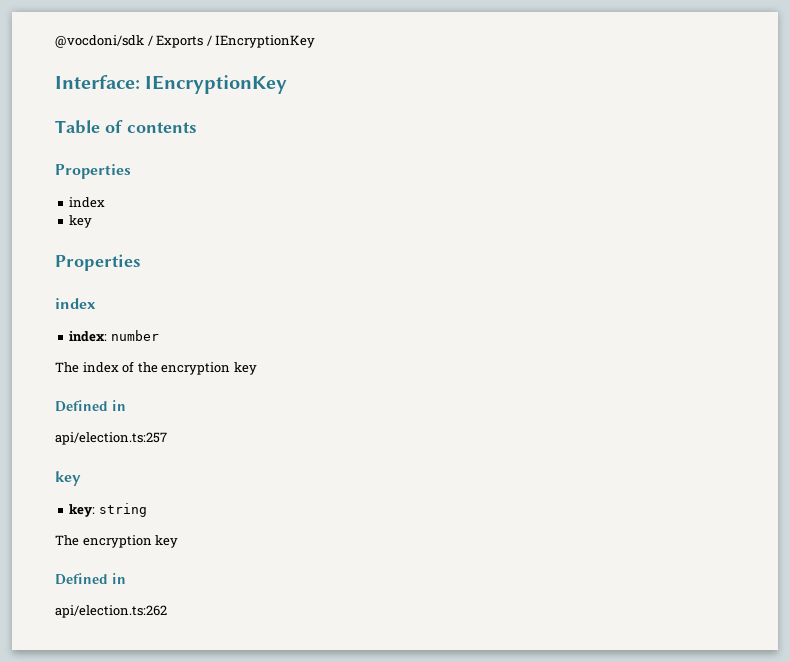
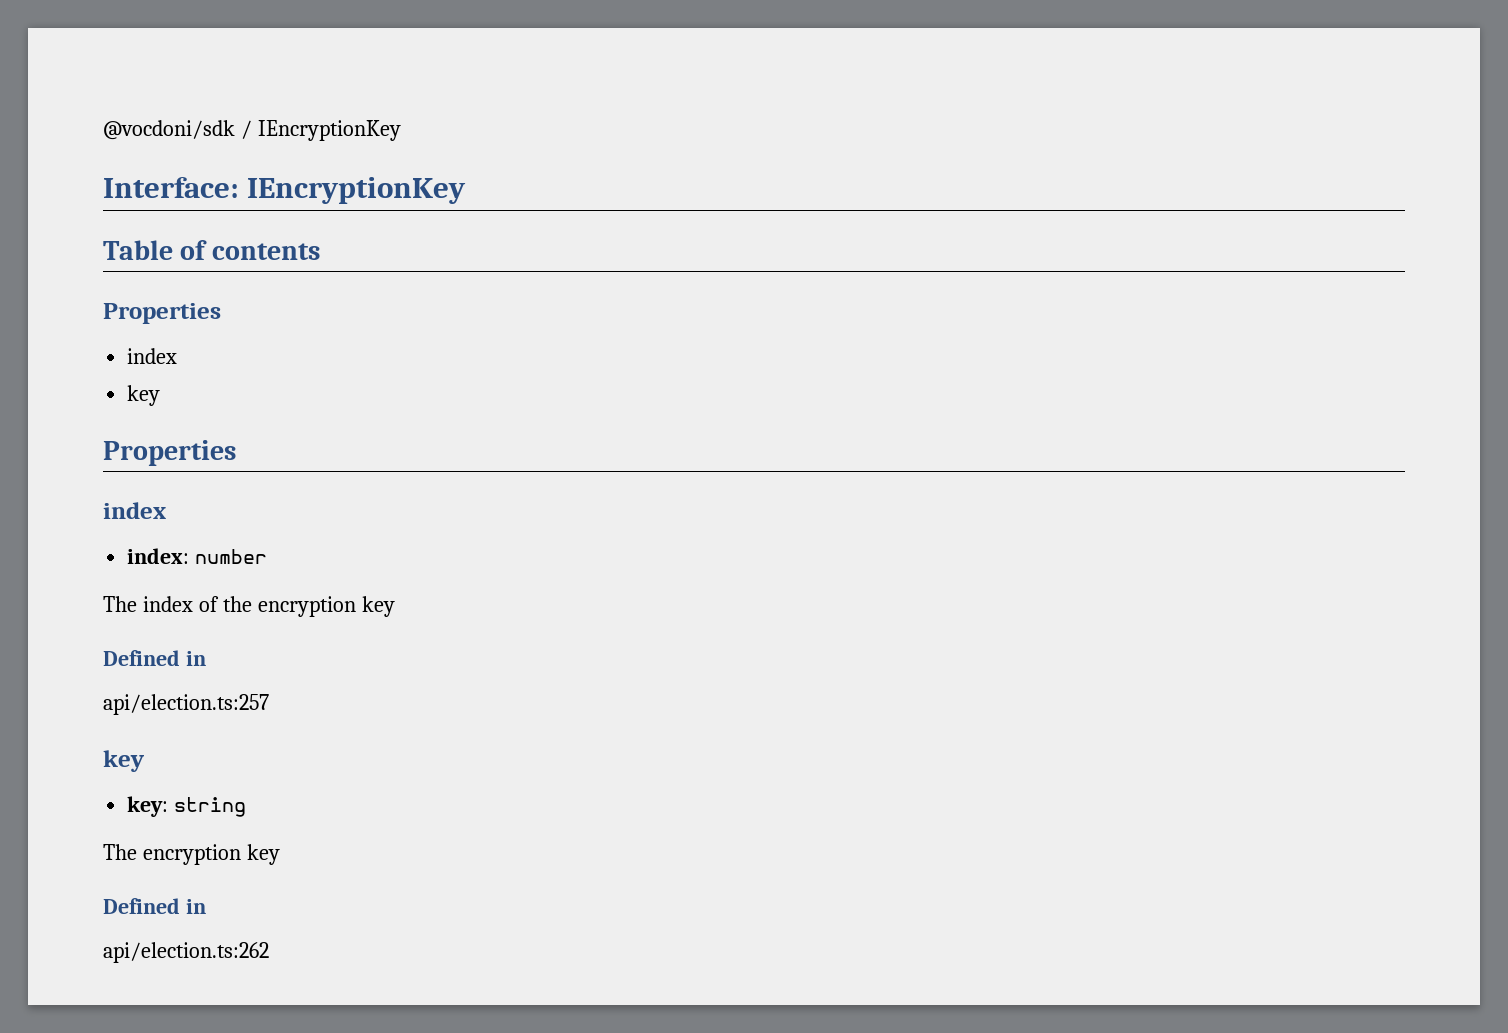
[156,35,212,48] Exports / -> (252, 129) none

